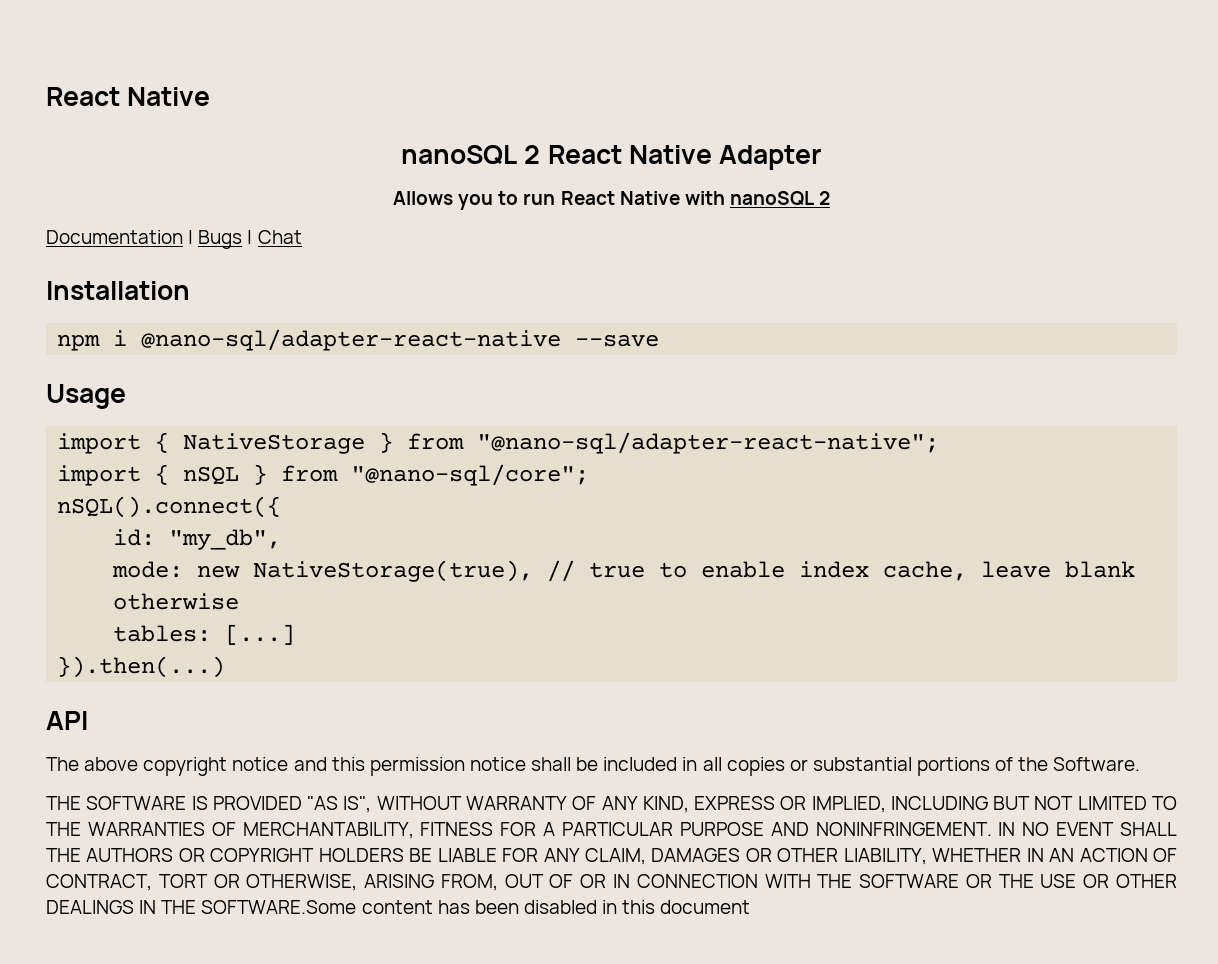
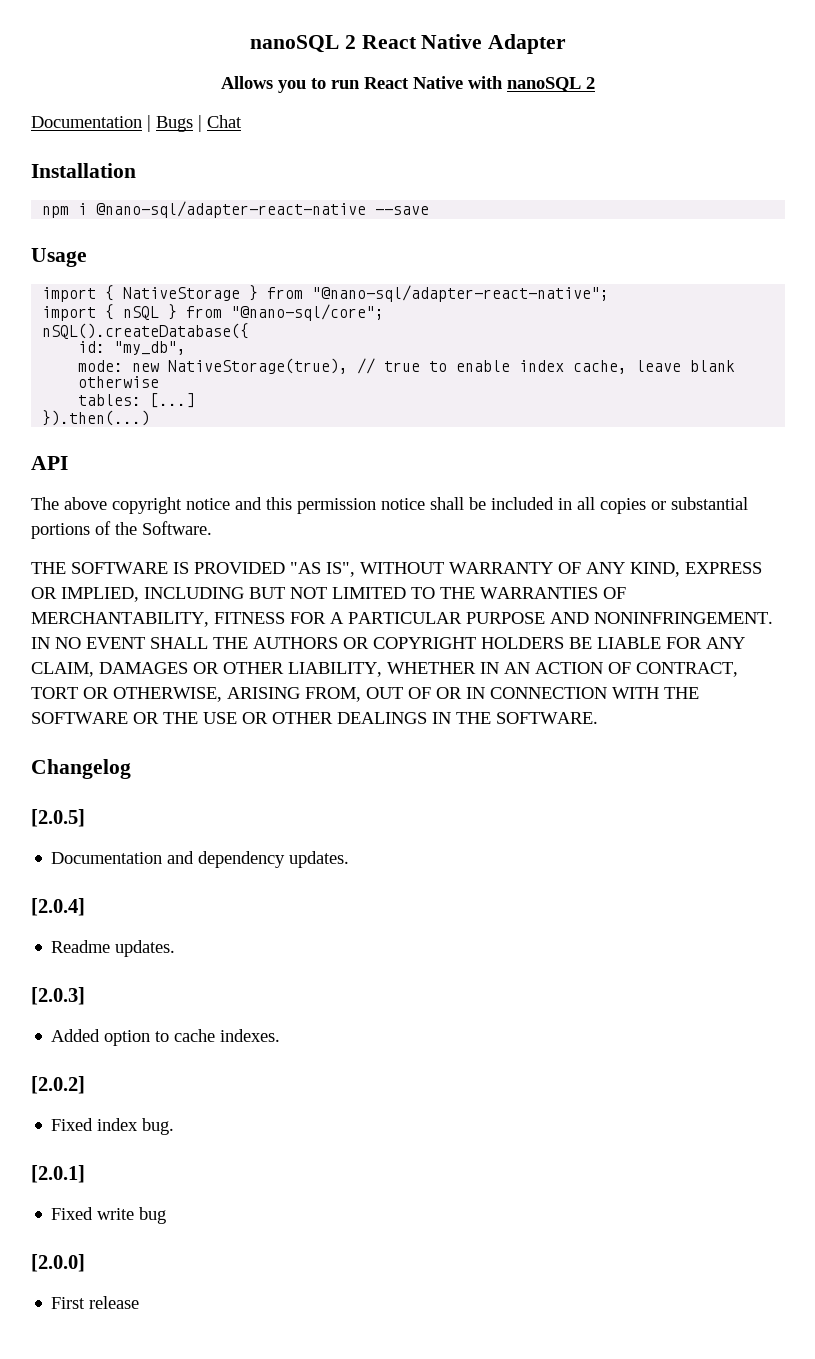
[46,87,211,106] React Native // -> (249, 44) none
[57,496,282,518] nSQL().connect({ -> [42,323,250,339] nSQL().createDatabase({
[201,900,751,914] SOFTWARE.Some content has been disabled in this document -> [496,712,598,724] [31,759,131,779] [31,809,85,827] [51,851,350,868] [31,898,85,916] [51,940,176,957] [31,987,85,1005] [51,1029,281,1046] [31,1076,85,1094] [51,1118,175,1135] [31,1165,85,1183] [51,1207,167,1224] [31,1254,85,1272] [51,1296,140,1309] SOFTWARE. // Changelog // [2.0.5] // Documentation and dependency updates. // [2.0.4] // Readme updates. // [2.0.3] // Added option to cache indexes. // [2.0.2] // Fixed index bug. // [2.0.1] // Fixed write bug // [2.0.0] // First release

